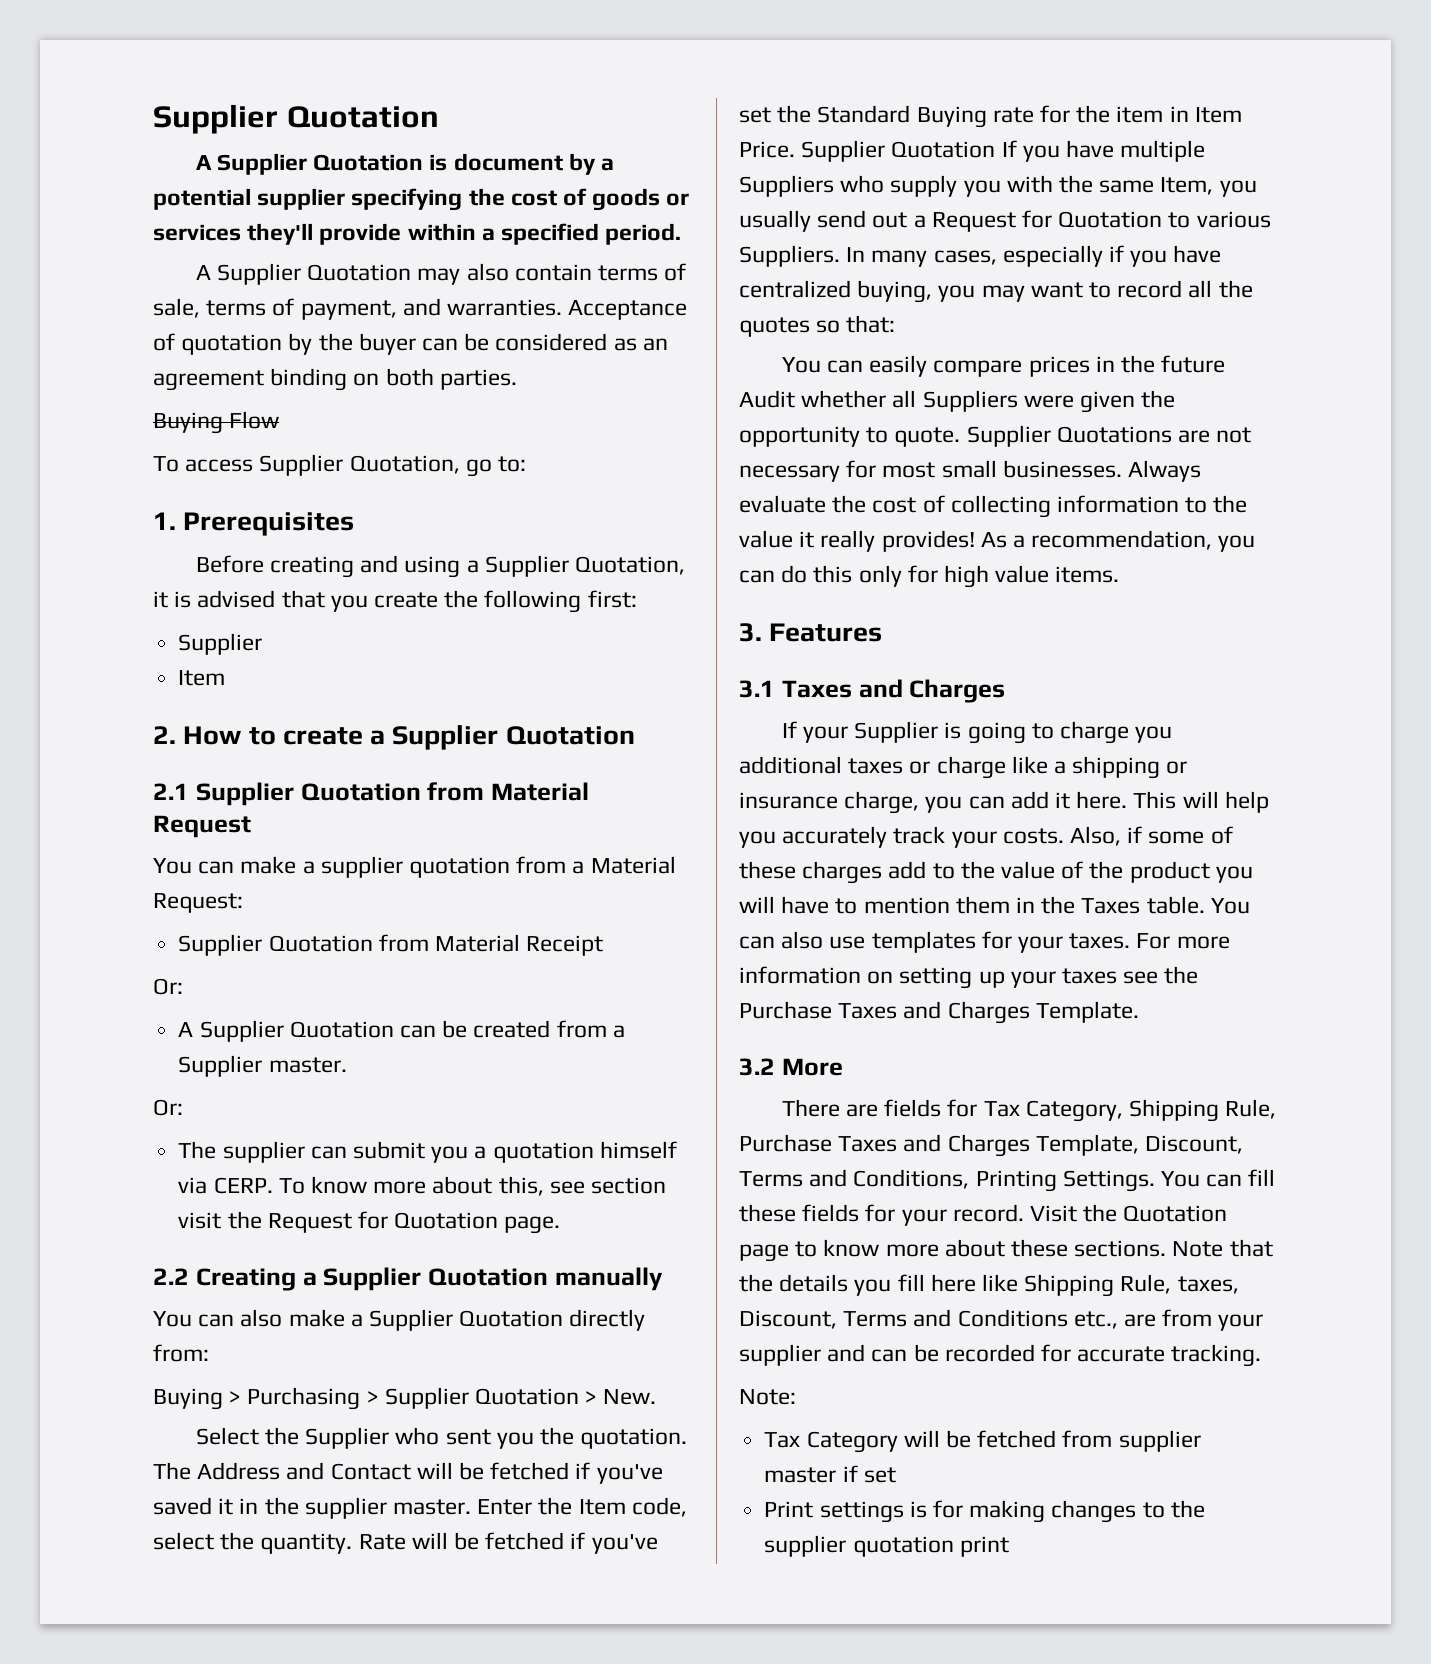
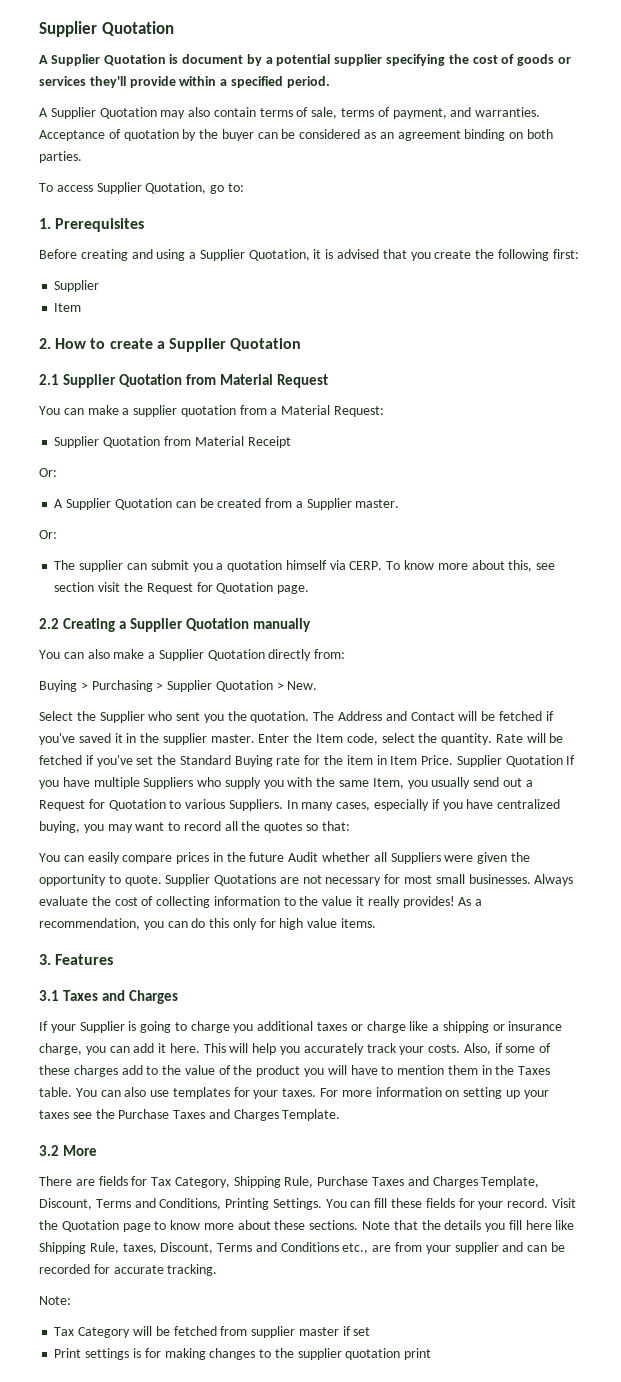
[153,411,280,434] // Buying Flow -> (82, 157) none

